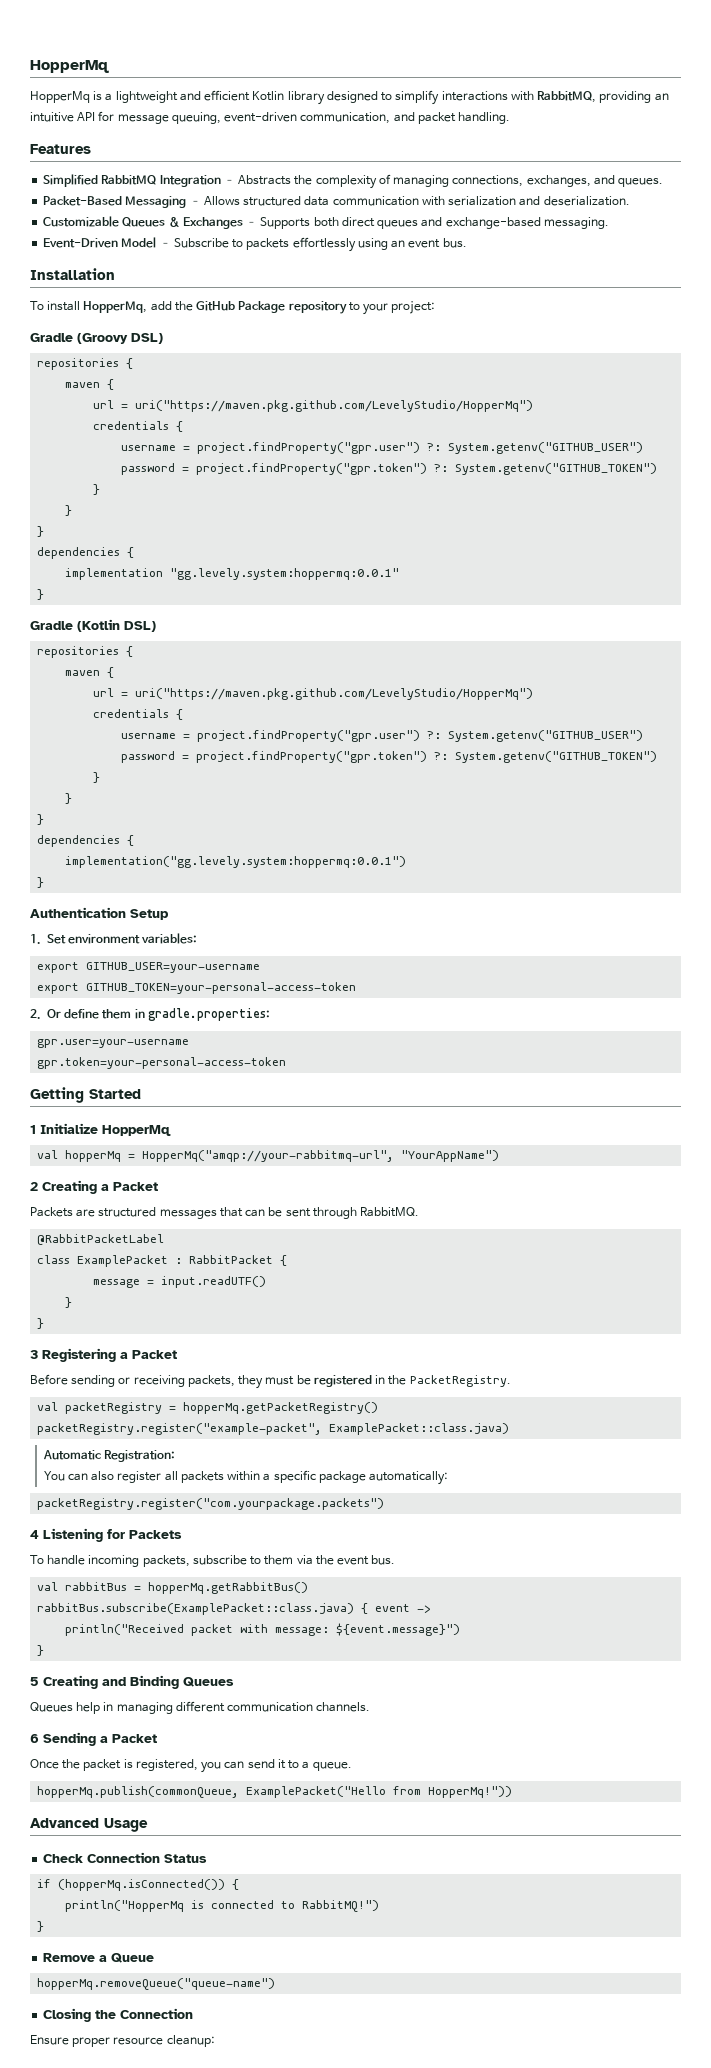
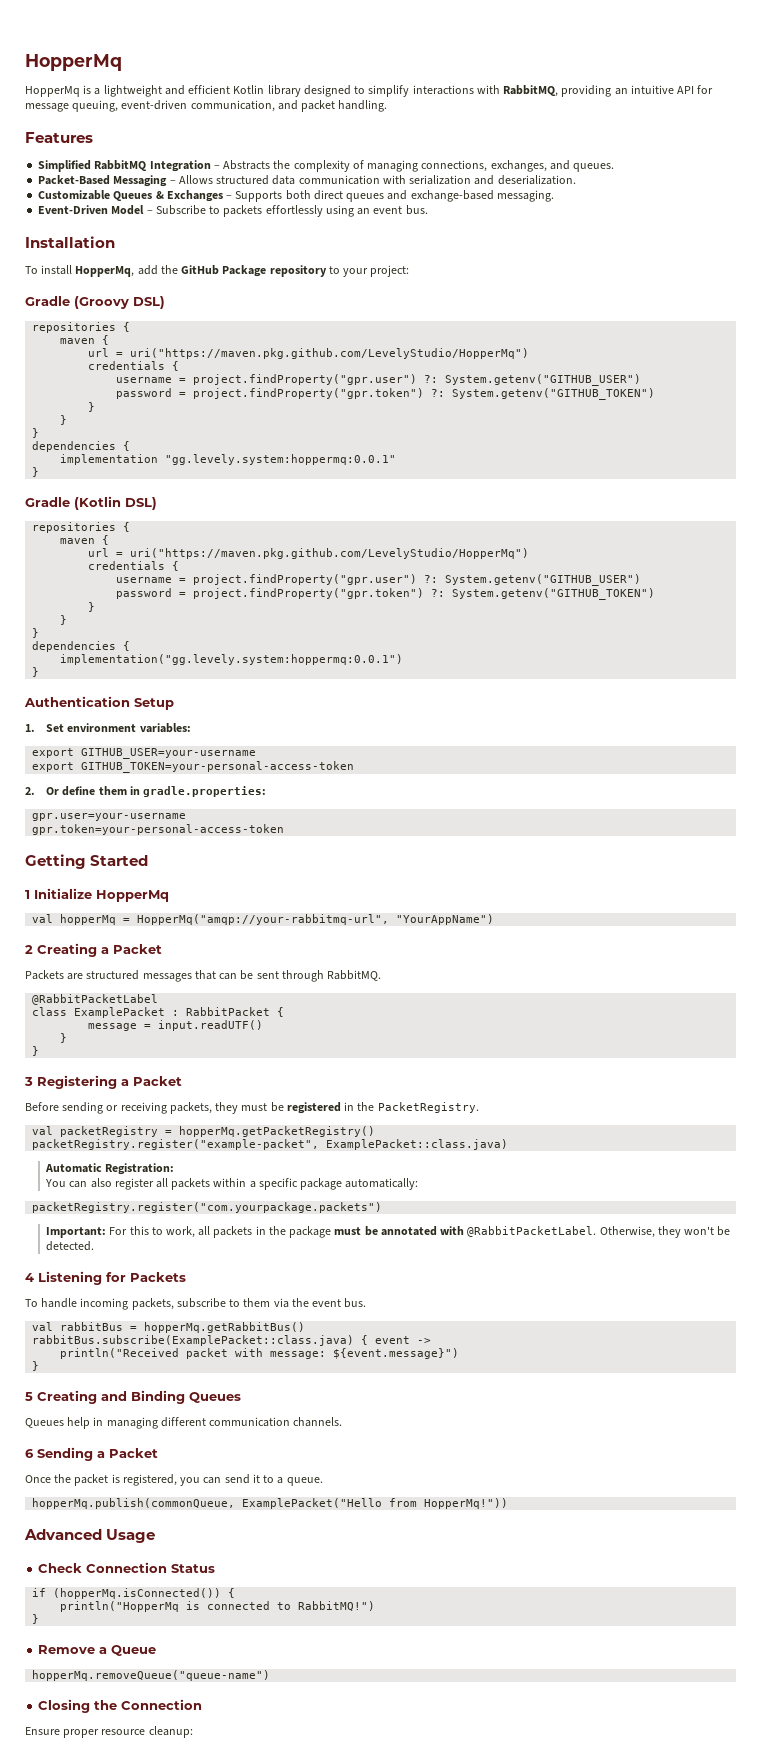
(385, 1504) none -> [46,1226,731,1238] [46,1241,95,1251] // Important: For this to work, all packets in the package must be annotated with @RabbitPacketLabel. Otherwise, they won't be detected.

